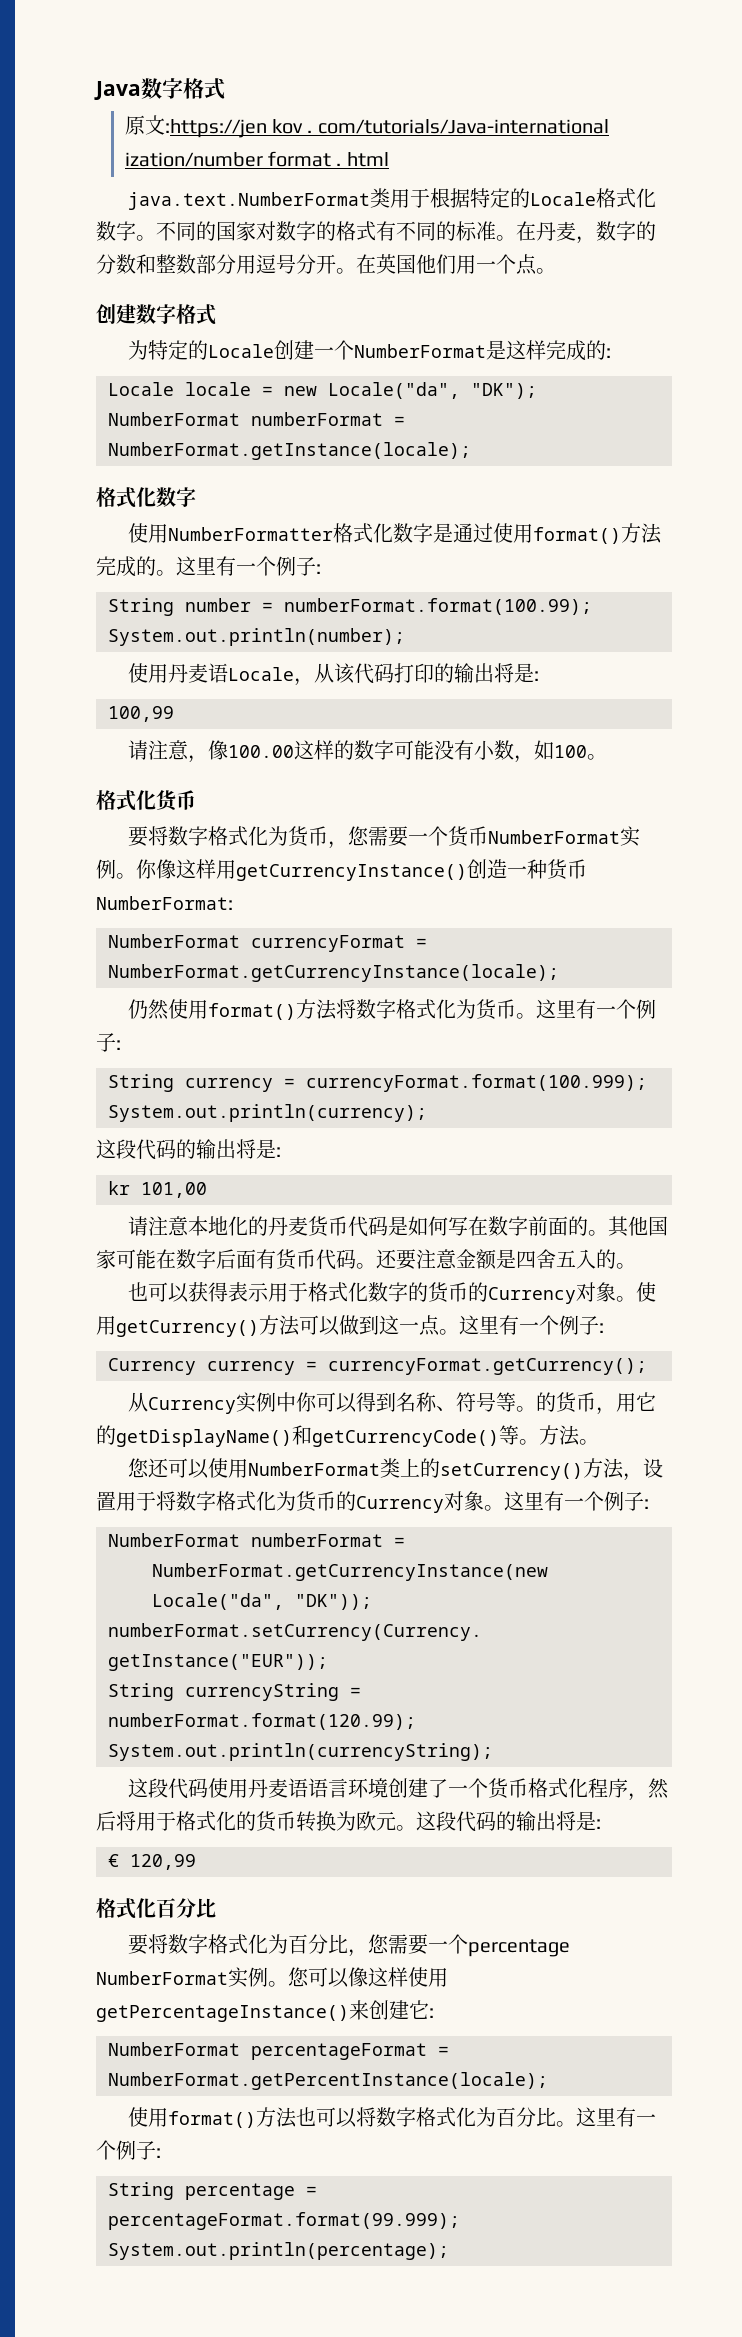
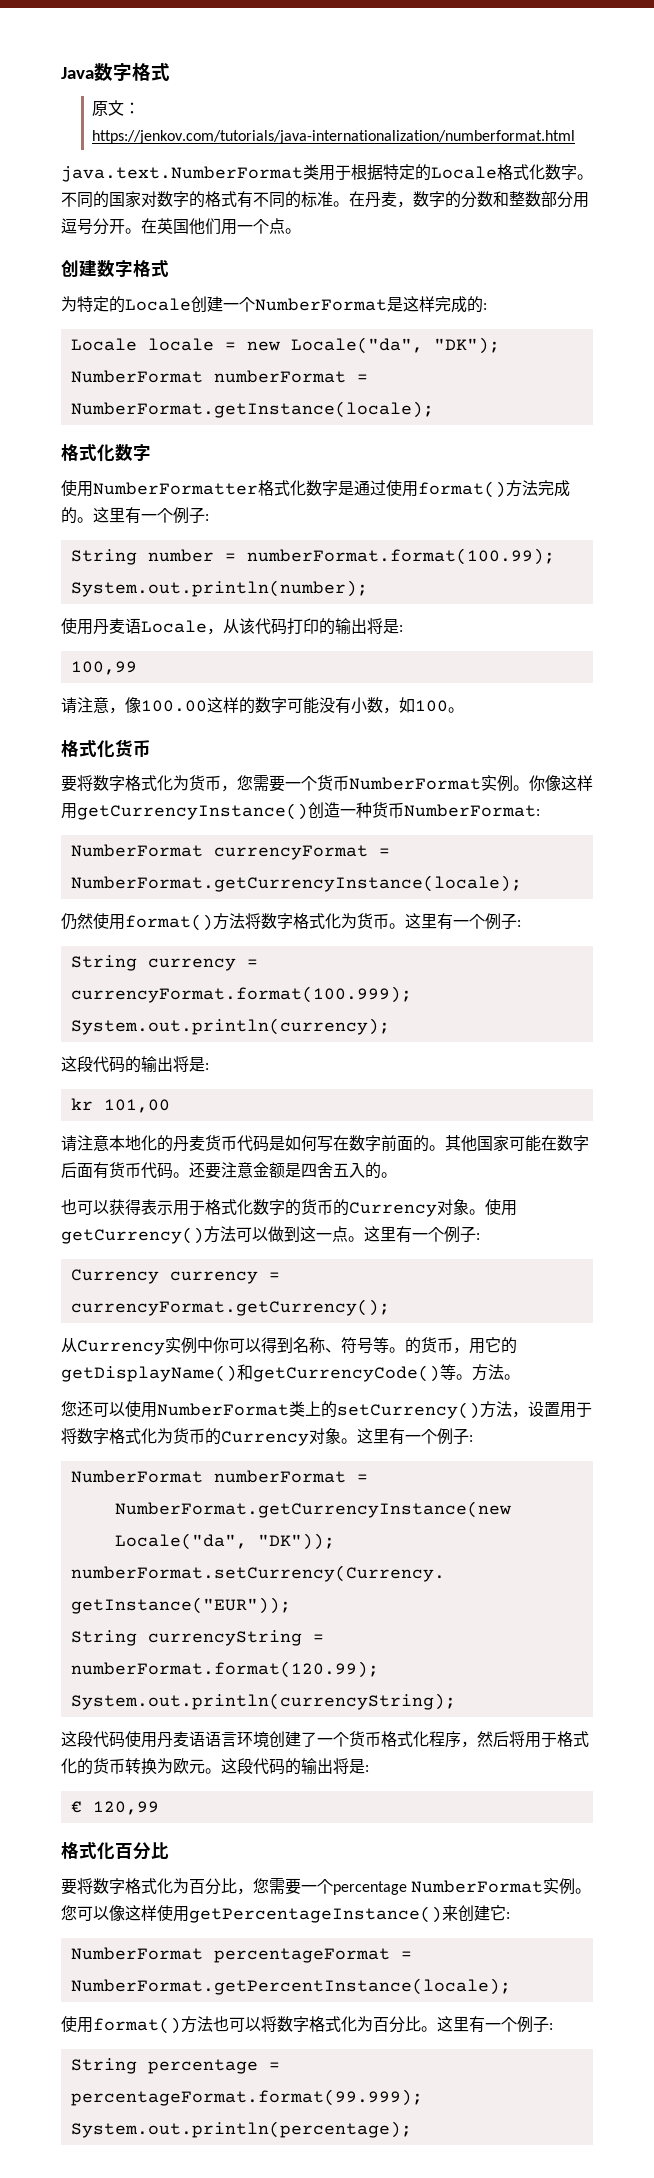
[164,119,609,138] [124,151,389,167] :https://jen kov . com/tutorials/Java-international ization/number format . html -> [124,102,141,114] [92,130,576,144] ：https://jenkov.com/tutorials/java-internationalization/numberformat.html

